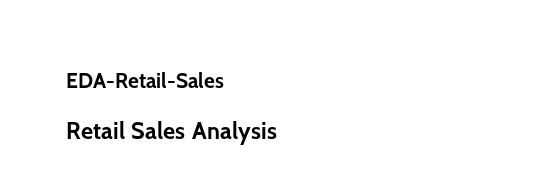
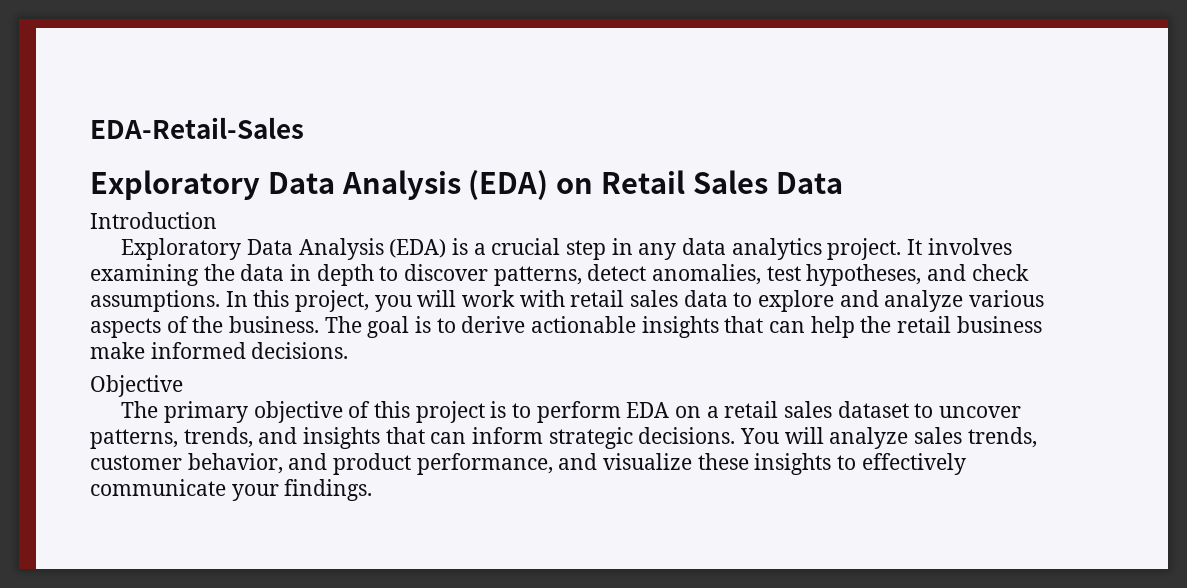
[66,121,277,145] Retail Sales Analysis -> [90,169,843,200] [90,212,217,229] [121,238,1012,260] [90,264,1029,286] [90,290,1045,312] [90,316,1042,338] [90,342,349,359] [90,375,183,397] [121,401,1022,423] [90,427,1037,449] [90,453,966,475] [90,479,373,501] Exploratory Data Analysis (EDA) on Retail Sales Data // Introduction // Exploratory Data Analysis (EDA) is a crucial step in any data analytics project. It involves examining the data in depth to discover patterns, detect anomalies, test hypotheses, and check assumptions. In this project, you will work with retail sales data to explore and analyze various aspects of the business. The goal is to derive actionable insights that can help the retail business make informed decisions. // Objective // The primary objective of this project is to perform EDA on a retail sales dataset to uncover patterns, trends, and insights that can inform strategic decisions. You will analyze sales trends, customer behavior, and product performance, and visualize these insights to effectively communicate your findings.

